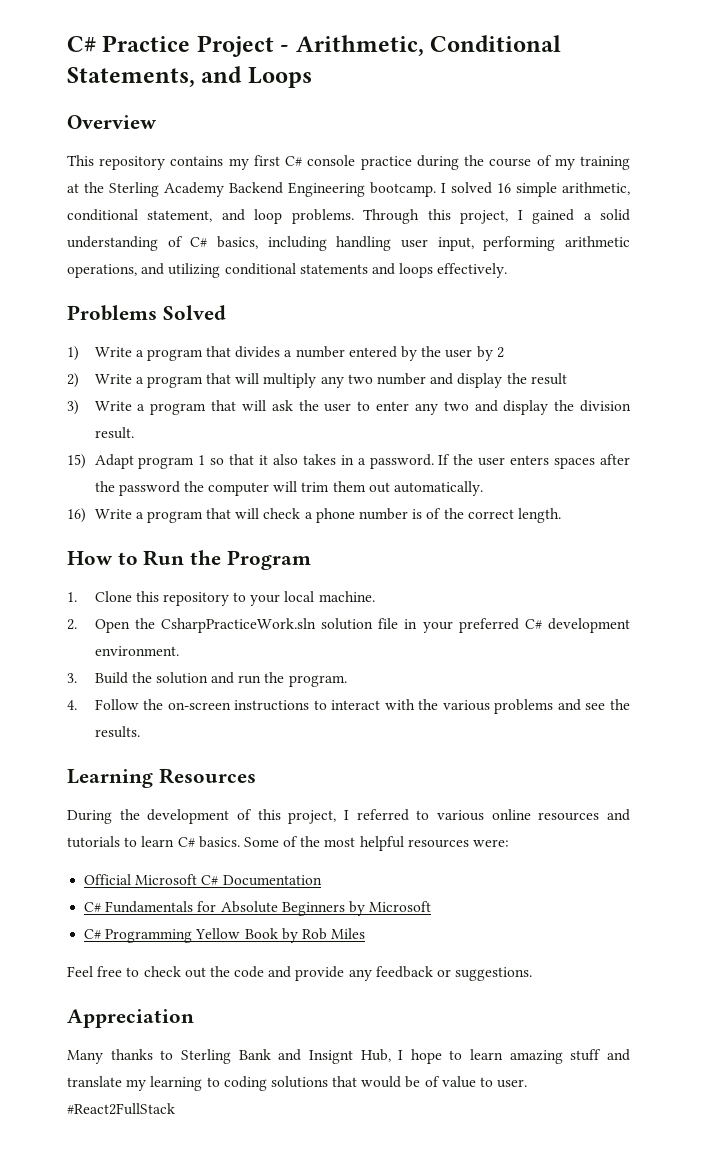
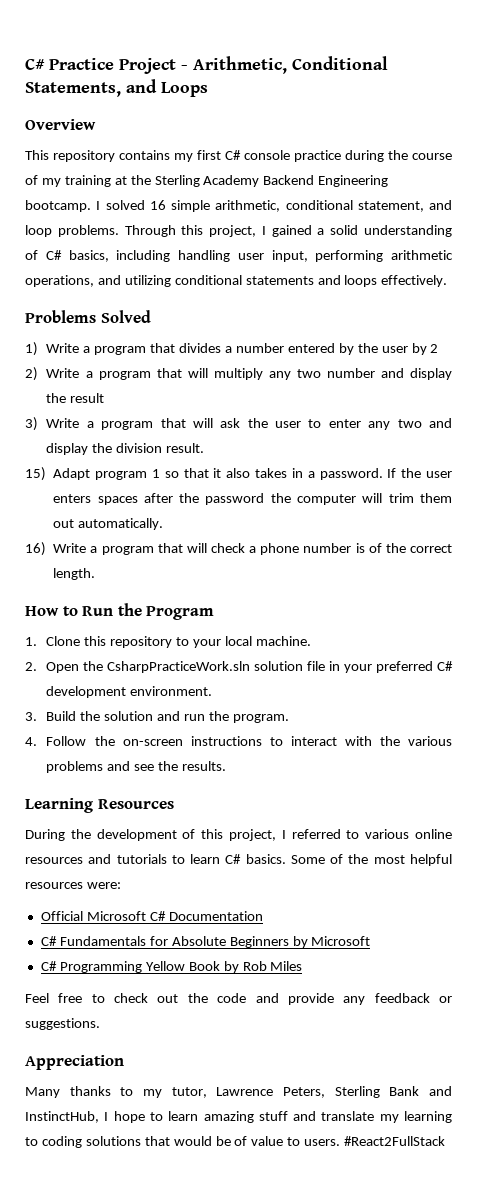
(174, 1055) none -> [142,1087,325,1098] my tutor, Lawrence Peters,
[308,1049,391,1064] Insignt Hub, -> [25,1111,99,1123] InstinctHub,
[497,1079,528,1088] user. -> [304,1139,341,1146] users.

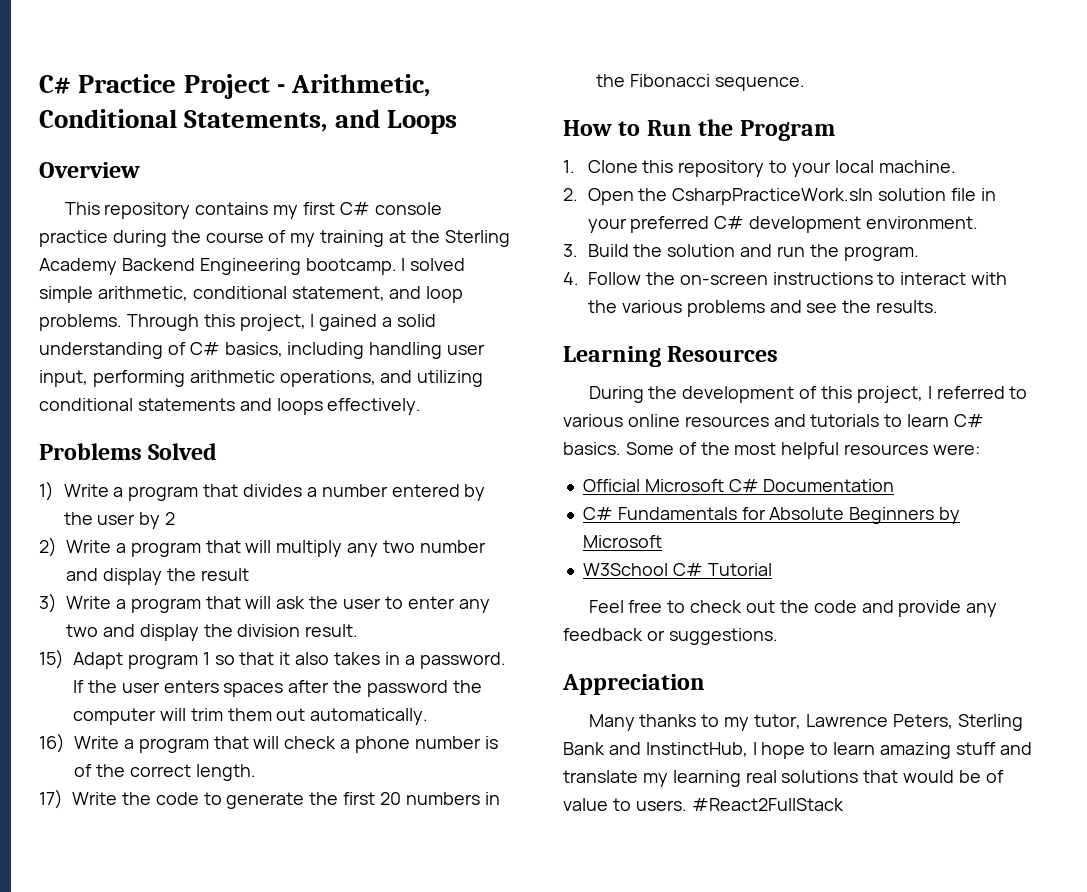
[149,200,166,210] 16 -> (466, 264) none
(96, 574) none -> [39,789,500,809] [596,74,805,91] // 17) Write the code to generate the first 20 numbers in the Fibonacci sequence.
[40,961,303,973] C# Programming Yellow Book by Rob Miles -> [582,563,772,576] W3School C# Tutorial
[25,1136,82,1148] to coding -> [745,770,777,783] real

